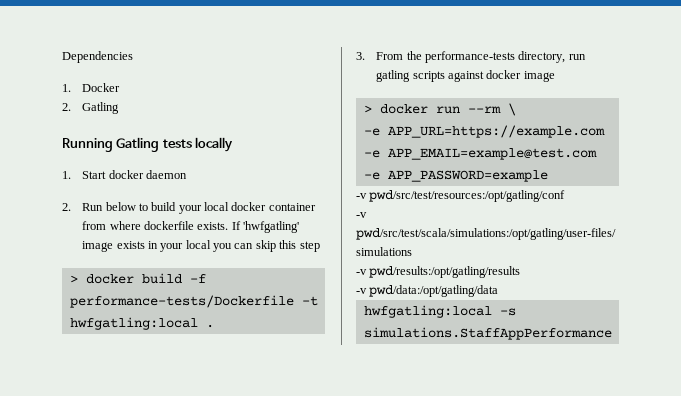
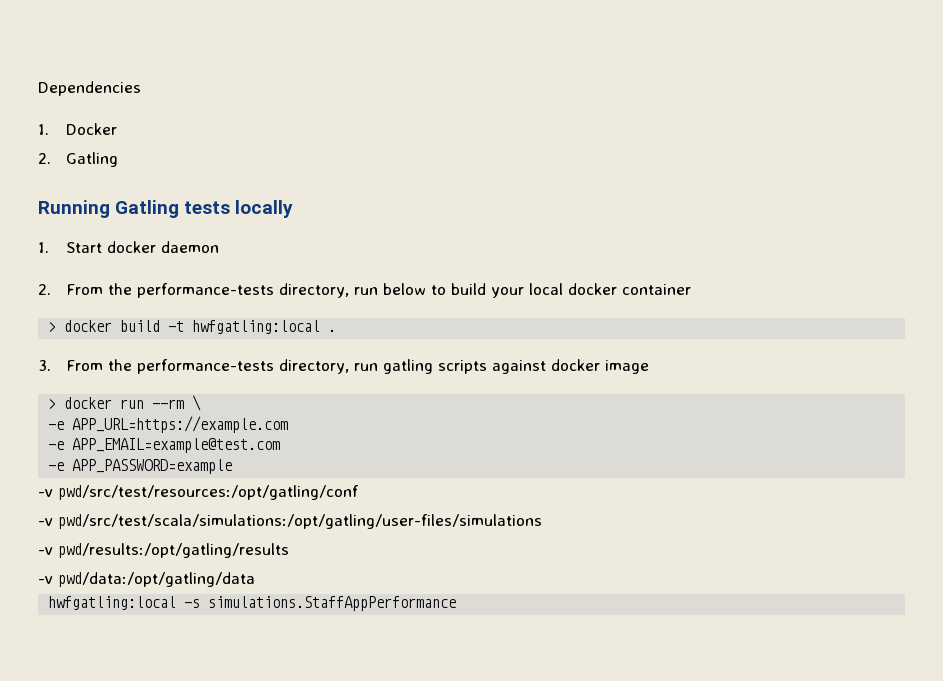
[82,203,104,211] Run -> [66,283,379,298] From the performance-tests directory, run
[82,221,300,233] [82,240,320,252] from where dockerfile exists. If 'hwfgatling' image exists in your local you can skip this step -> (692, 289) none
[189,274,206,283] [69,295,294,308] -f performance-tests/Dockerfile -> (161, 326) none

